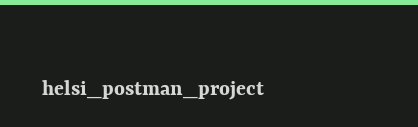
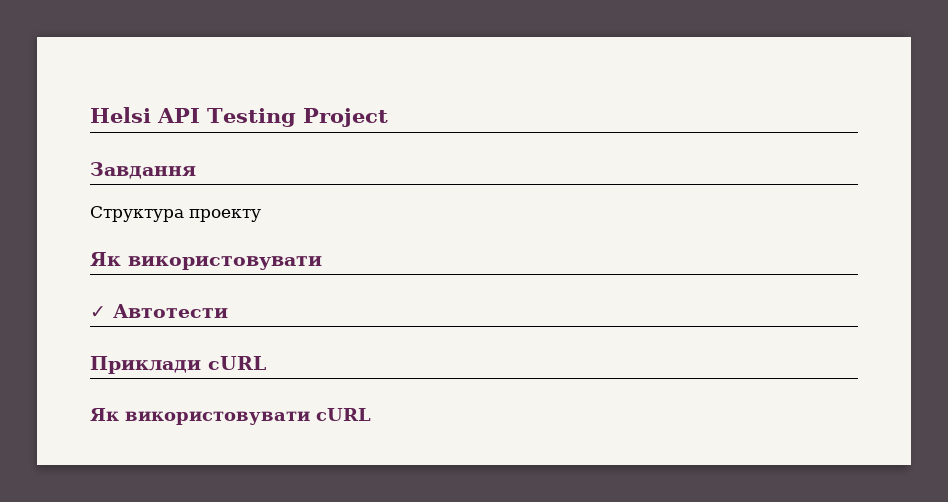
[42,80,264,100] helsi_postman_project -> [90,107,388,127] [90,162,196,179] [90,206,261,222] [90,252,322,270] [90,304,228,318] [90,356,266,374] [90,408,371,425] Helsi API Testing Project // Завдання // Структура проекту // Як використовувати // ✓ Автотести // Приклади cURL // Як використовувати cURL

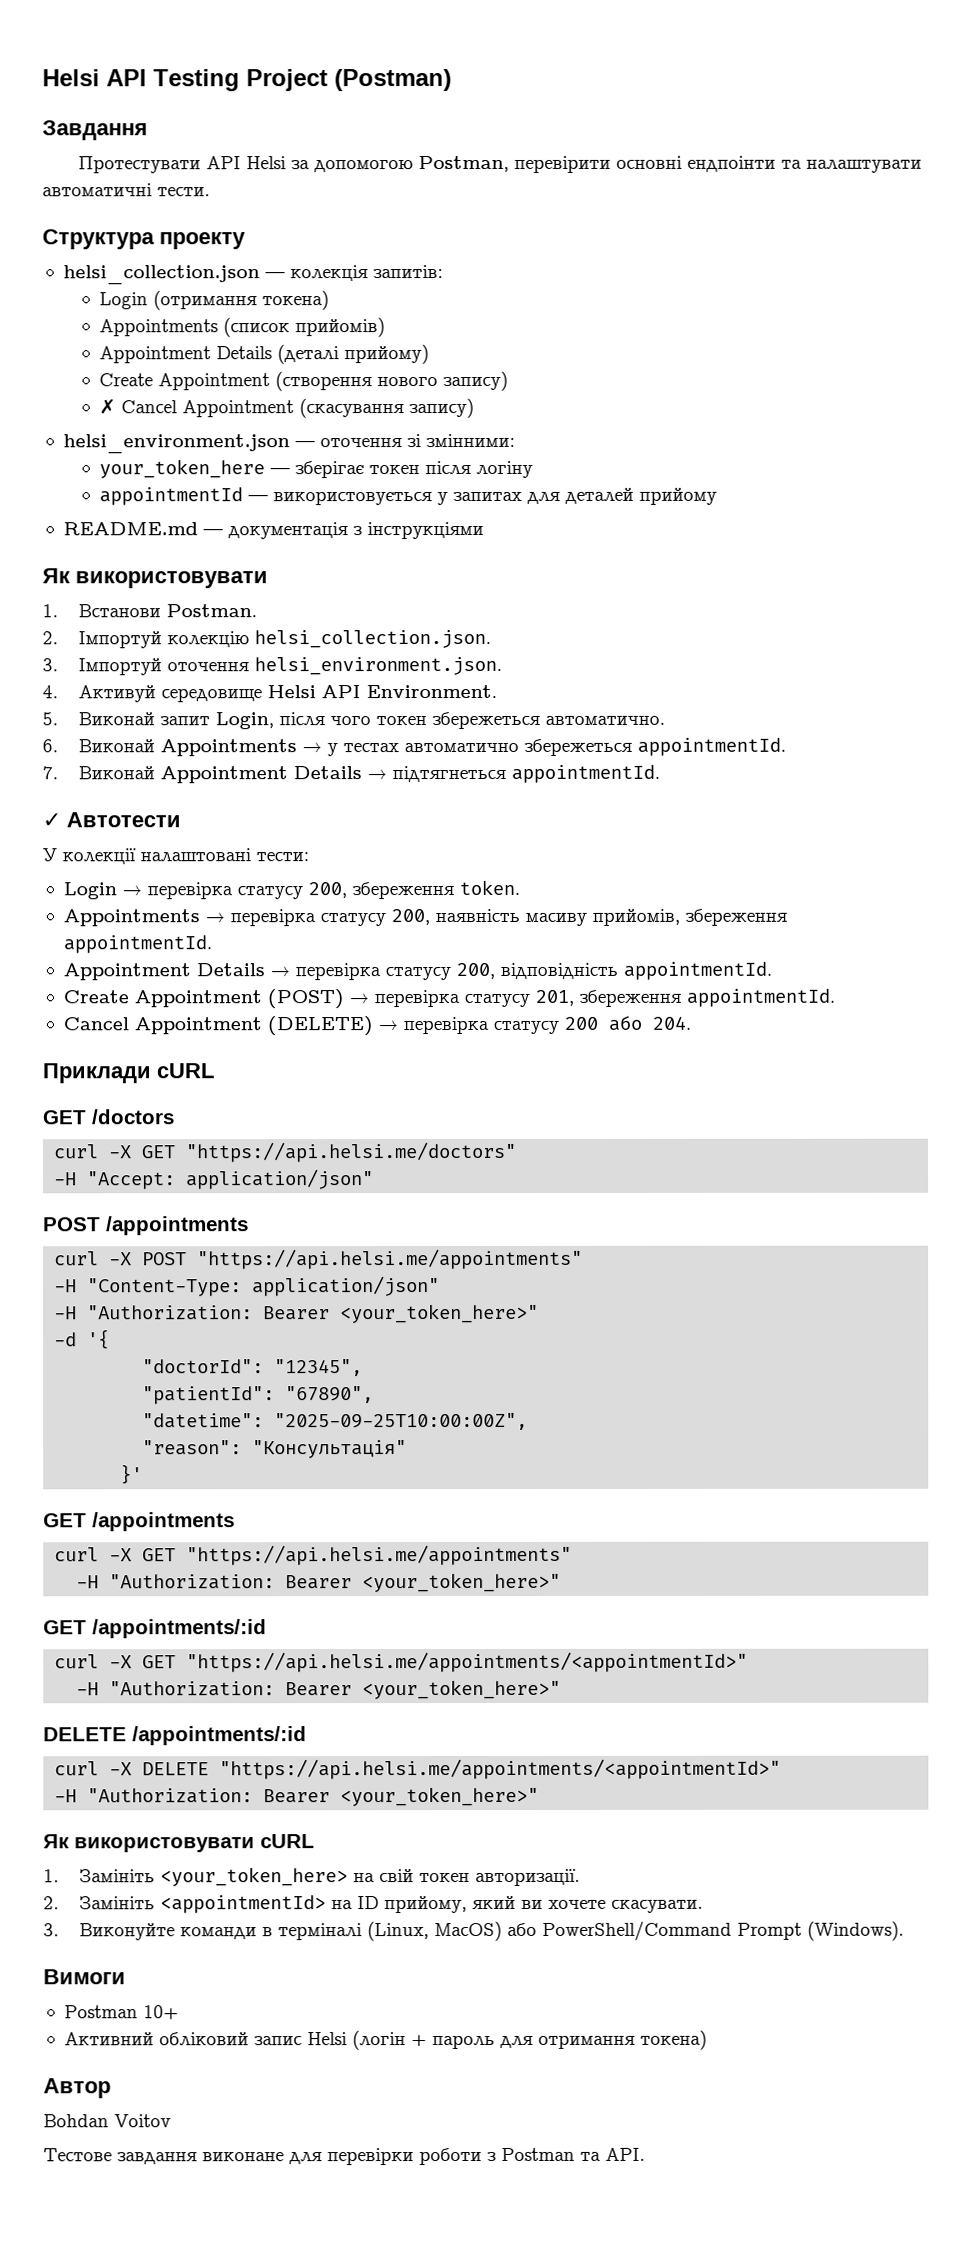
(388, 117) none -> [334,69,452,92] (Postman)
[90,206,261,222] [90,252,322,270] [90,304,228,318] [90,356,266,374] [90,408,371,425] Структура проекту // Як використовувати // ✓ Автотести // Приклади cURL // Як використовувати cURL -> [78,155,923,174] [42,183,210,197] [42,229,246,250] [62,265,443,285] [99,290,330,311] [99,317,386,338] [99,344,430,365] [99,370,509,392] [99,398,475,419] [62,433,515,454] [99,459,534,479] [99,487,718,506] [62,522,484,540] [42,568,268,589] [42,604,258,618] [42,629,492,649] [42,656,503,676] [42,684,498,703] [42,711,666,730] [42,737,787,757] [42,764,661,784] [42,812,181,828] [42,848,309,865] [62,879,520,900] [62,908,787,927] [62,935,212,954] [62,961,772,981] [62,988,835,1010] [62,1015,691,1037] [42,1063,214,1084] [42,1109,175,1125] [54,1141,518,1163] [54,1169,375,1190] [43,1216,249,1236] [54,1248,584,1270] [54,1276,441,1297] [54,1303,540,1324] [54,1329,111,1350] [142,1359,364,1377] [142,1386,375,1405] [142,1412,529,1431] [142,1440,408,1459] [120,1464,144,1485] [43,1512,235,1532] [54,1544,573,1566] [76,1572,562,1593] [43,1619,267,1639] [54,1651,749,1673] [76,1679,562,1700] [43,1726,307,1746] [54,1758,782,1780] [54,1786,540,1807] [43,1834,315,1853] [43,1867,581,1887] [43,1895,704,1914] [43,1920,905,1942] [43,1969,126,1985] [63,2005,179,2020] [63,2029,707,2051] [43,2078,111,2099] [43,2114,171,2128] [43,2147,645,2166] Протестувати API Helsi за допомогою Postman, перевірити основні ендпоінти та налаштувати автоматичні тести. // Структура проекту // helsi_collection.json — колекція запитів: // Login (отримання токена) // Appointments (список прийомів) // Appointment Details (деталі прийому) // Create Appointment (створення нового запису) // ✗ Cancel Appointment (скасування запису) // helsi_environment.json — оточення зі змінними: // your_token_here — зберігає токен після логіну // appointmentId — використовується у запитах для деталей прийому // README.md — документація з інструкціями // Як використовувати // 1. Встанови Postman. // 2. Імпортуй колекцію helsi_collection.json. // 3. Імпортуй оточення helsi_environment.json. // 4. Активуй середовище Helsi API Environment. // 5. Виконай запит Login, після чого токен збережеться автоматично. // 6. Виконай Appointments → у тестах автоматично збережеться appointmentId. // 7. Виконай Appointment Details → підтягнеться appointmentId. // ✓ Автотести // У колекції налаштовані тести: // Login → перевірка статусу 200, збереження token. // Appointments → перевірка статусу 200, наявність масиву прийомів, збереження appointmentId. // Appointment Details → перевірка статусу 200, відповідність appointmentId. // Create Appointment (POST) → перевірка статусу 201, збереження appointmentId. // Cancel Appointment (DELETE) → перевірка статусу 200 або 204. // Приклади cURL // GET /doctors // curl -X GET "https://api.helsi.me/doctors" // -H "Accept: application/json" // POST /appointments // curl -X POST "https://api.helsi.me/appointments" // -H "Content-Type: application/json" // -H "Authorization: Bearer <your_token_here>" // -d '{ // "doctorId": "12345", // "patientId": "67890", // "datetime": "2025-09-25T10:00:00Z", // "reason": "Консультація" // }' // GET /appointments // curl -X GET "https://api.helsi.me/appointments" // -H "Authorization: Bearer <your_token_here>" // GET /appointments/:id // curl -X GET "https://api.helsi.me/appointments/<appointmentId>" // -H "Authorization: Bearer <your_token_here>" // DELETE /appointments/:id // curl -X DELETE "https://api.helsi.me/appointments/<appointmentId>" // -H "Authorization: Bearer <your_token_here>" // Як використовувати cURL // 1. Замініть <your_token_here> на свій токен авторизації. // 2. Замініть <appointmentId> на ID прийому, який ви хочете скасувати. // 3. Виконуйте команди в терміналі (Linux, MacOS) або PowerShell/Command Prompt (Windows). // Вимоги // Postman 10+ // Активний обліковий запис Helsi (логін + пароль для отримання токена) // Автор // Bohdan Voitov // Тестове завдання виконане для перевірки роботи з Postman та API.

